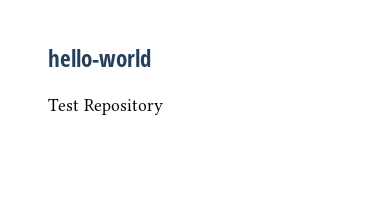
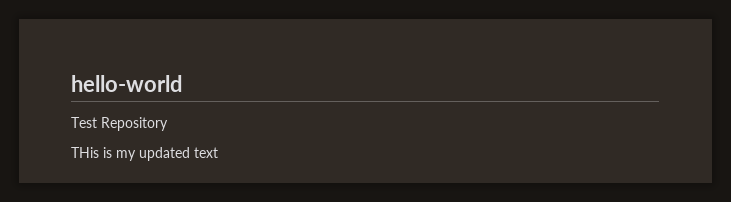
(163, 107) none -> [71,147,218,161] // THis is my updated text

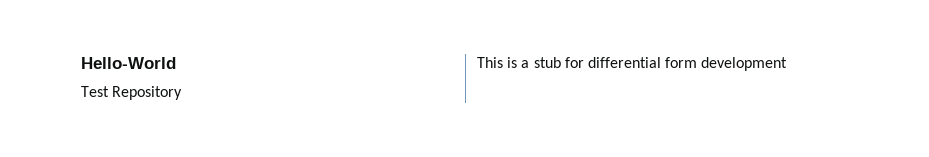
[71,75,182,92] hello-world -> [81,57,176,69] Hello-World
[71,147,218,161] THis is my updated text -> [477,57,788,71] This is a stub for differential form development

